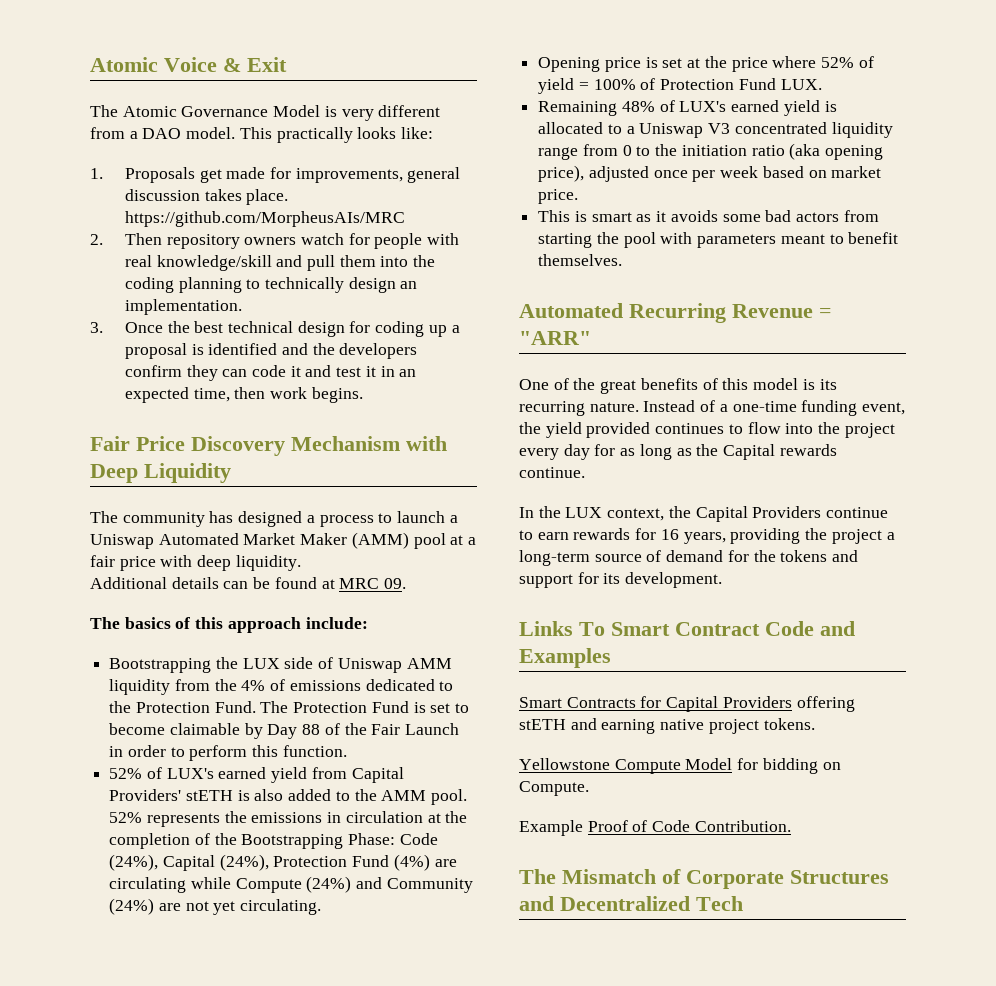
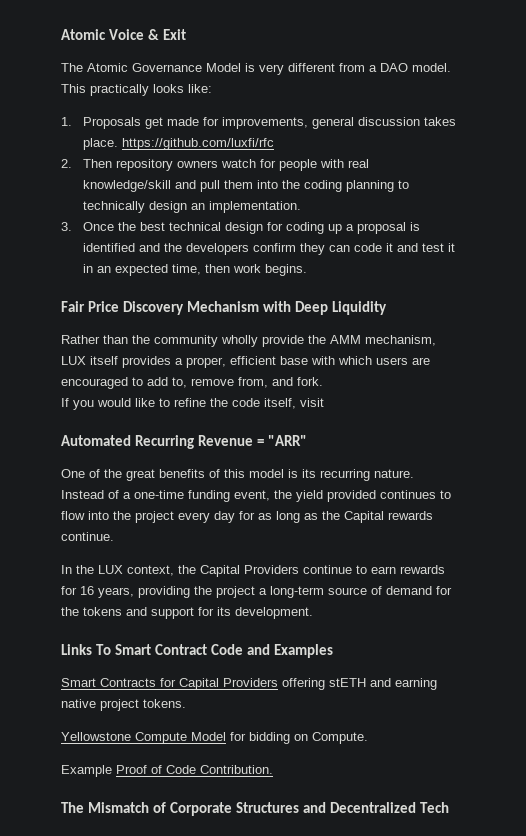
[124,211,405,227] https://github.com/MorpheusAIs/MRC -> [121,138,274,150] https://github.com/luxfi/rfc
[90,511,458,527] [90,532,477,549] [90,555,301,571] [90,577,407,589] [90,617,368,633] [109,657,452,673] [109,679,454,695] [109,701,470,713] [109,723,460,739] [109,745,347,761] [109,767,404,783] [109,789,468,805] [109,811,468,827] [109,833,438,849] [109,854,457,871] [109,876,473,893] [109,898,322,915] [538,56,874,72] [538,78,822,94] [538,100,837,116] [538,122,893,138] [538,143,884,160] [538,165,882,182] [538,189,579,204] [538,210,879,222] [538,232,899,248] [538,254,623,266] The community has designed a process to launch a Uniswap Automated Market Maker (AMM) pool at a fair price with deep liquidity. // Additional details can be found at MRC 09. // The basics of this approach include: // Bootstrapping the LUX side of Uniswap AMM liquidity from the 4% of emissions dedicated to the Protection Fund. The Protection Fund is set to become claimable by Day 88 of the Fair Launch in order to perform this function. // 52% of LUX's earned yield from Capital Providers' stETH is also added to the AMM pool. 52% represents the emissions in circulation at the completion of the Bootstrapping Phase: Code (24%), Capital (24%), Protection Fund (4%) are circulating while Compute (24%) and Community (24%) are not yet circulating. // Opening price is set at the price where 52% of yield = 100% of Protection Fund LUX. // Remaining 48% of LUX's earned yield is allocated to a Uniswap V3 concentrated liquidity range from 0 to the initiation ratio (aka opening price), adjusted once per week based on market price. // This is smart as it avoids some bad actors from starting the pool with parameters meant to benefit themselves. -> [61,335,436,347] [61,356,430,368] [61,377,323,389] [61,398,324,410] Rather than the community wholly provide the AMM mechanism, LUX itself provides a proper, efficient base with which users are encouraged to add to, remove from, and fork. // If you would like to refine the code itself, visit

